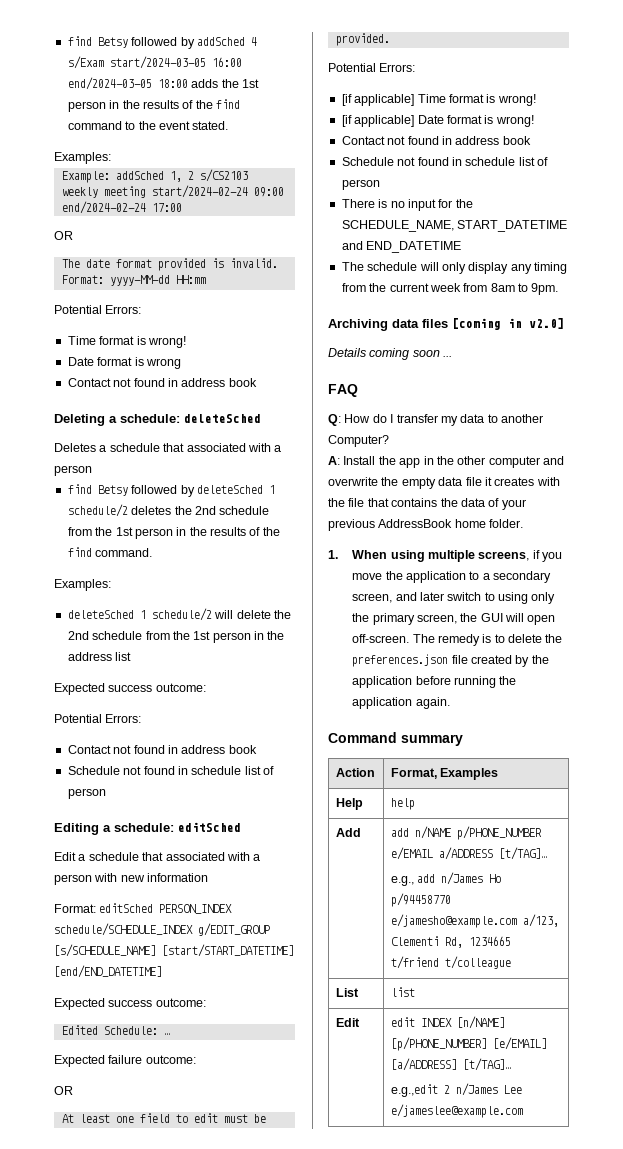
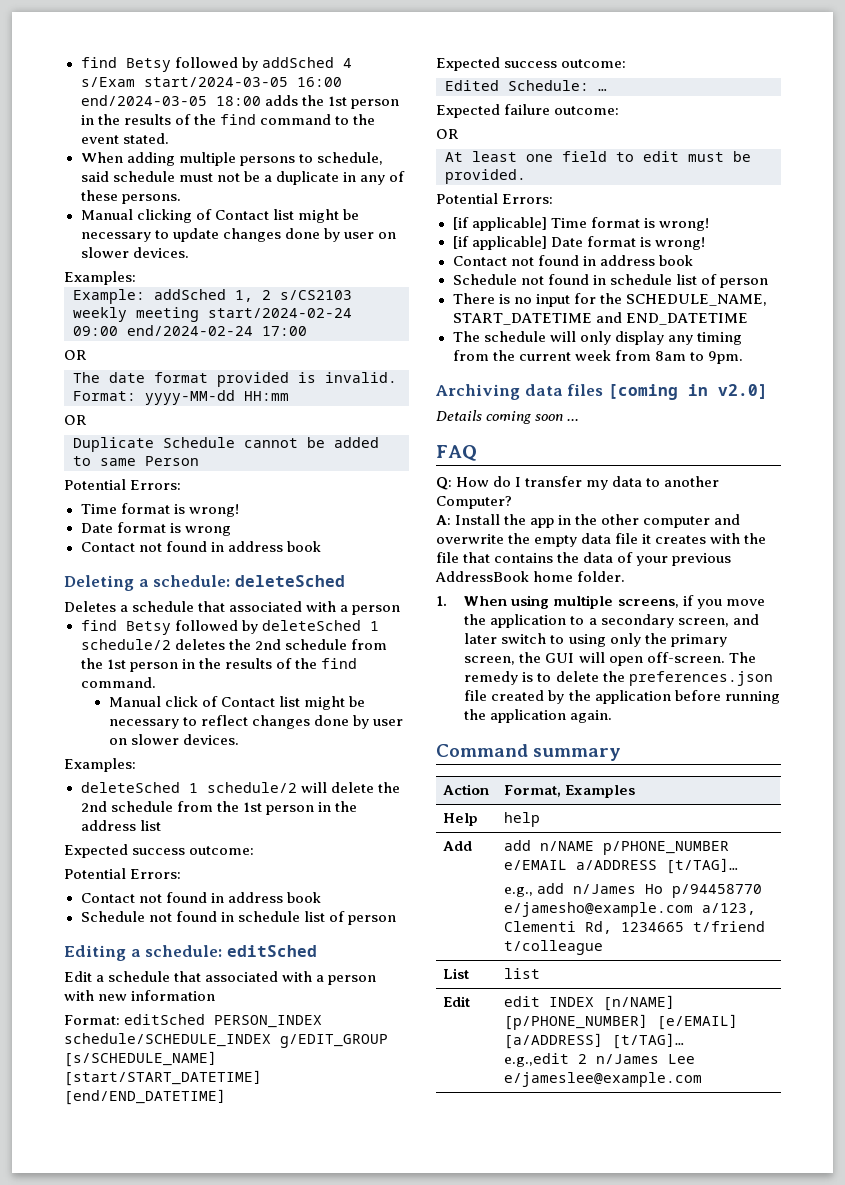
(229, 125) none -> [80,152,383,166] [80,171,405,185] [80,190,181,204] [80,209,359,223] [80,228,396,242] [80,247,189,258] // When adding multiple persons to schedule, said schedule must not be a duplicate in any of these persons. // Manual clicking of Contact list might be necessary to update changes done by user on slower devices.
(206, 279) none -> [64,415,87,425] [73,437,379,452] [73,456,199,466] // OR // Duplicate Schedule cannot be added to same Person
(153, 552) none -> [108,696,366,710] [108,715,404,729] [108,734,239,745] // Manual click of Contact list might be necessary to reflect changes done by user on slower devices.

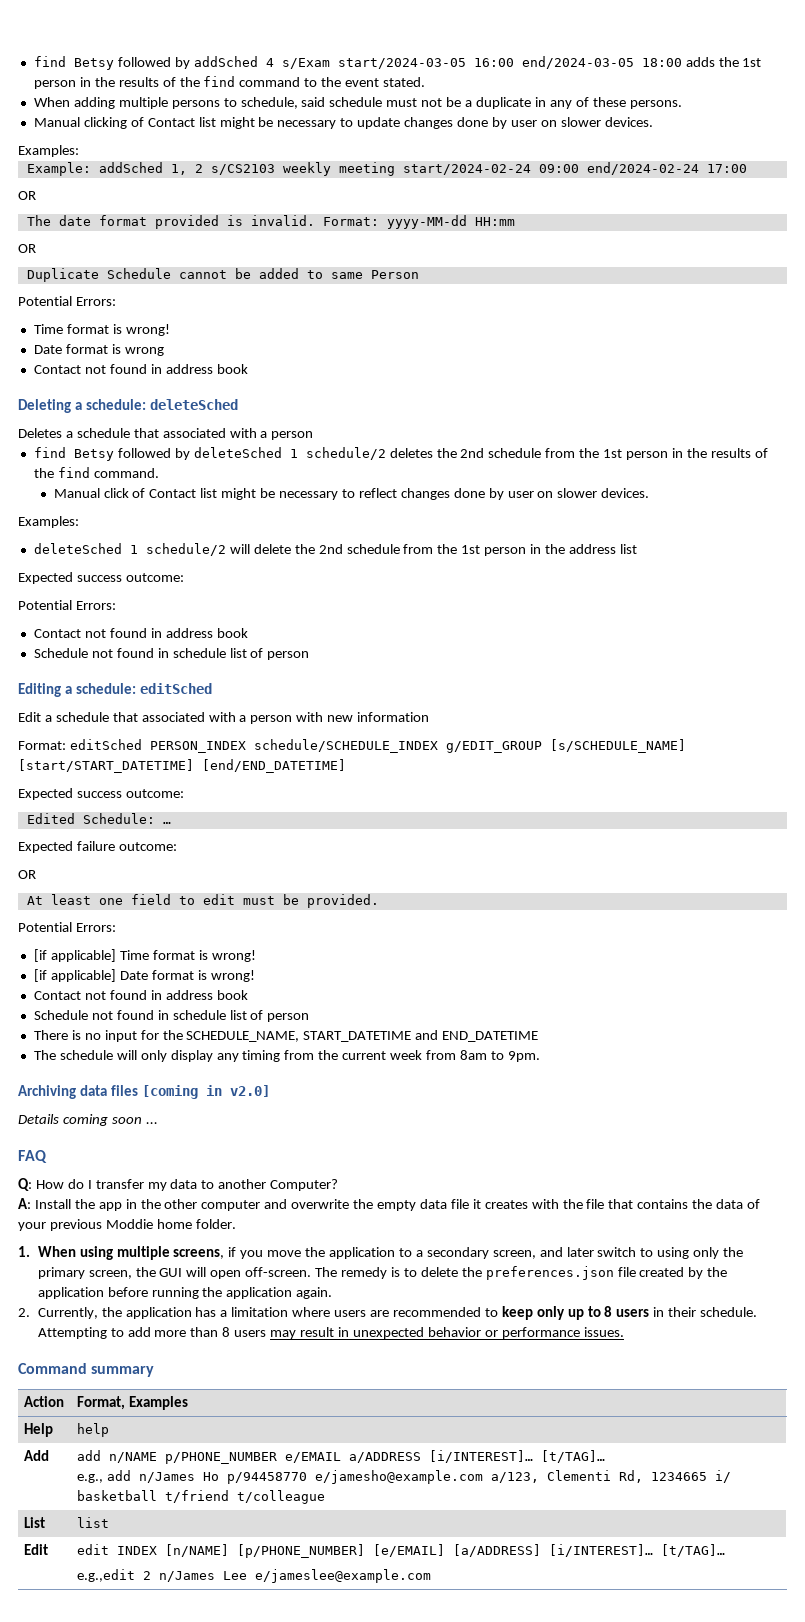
[435,571,529,582] AddressBook -> [105,1219,153,1229] Moddie
(613, 716) none -> [18,1306,758,1320] [37,1327,624,1339] // 2. Currently, the application has a limitation where users are recommended to keep only up to 8 users in their schedule. Attempting to add more than 8 users may result in unexpected behavior or performance issues.
(658, 865) none -> [429,1450,534,1463] [i/INTEREST]…
(685, 927) none -> [715,1470,732,1483] [77,1490,158,1501] i/ basketball
(604, 1041) none -> [549,1544,654,1557] [i/INTEREST]…

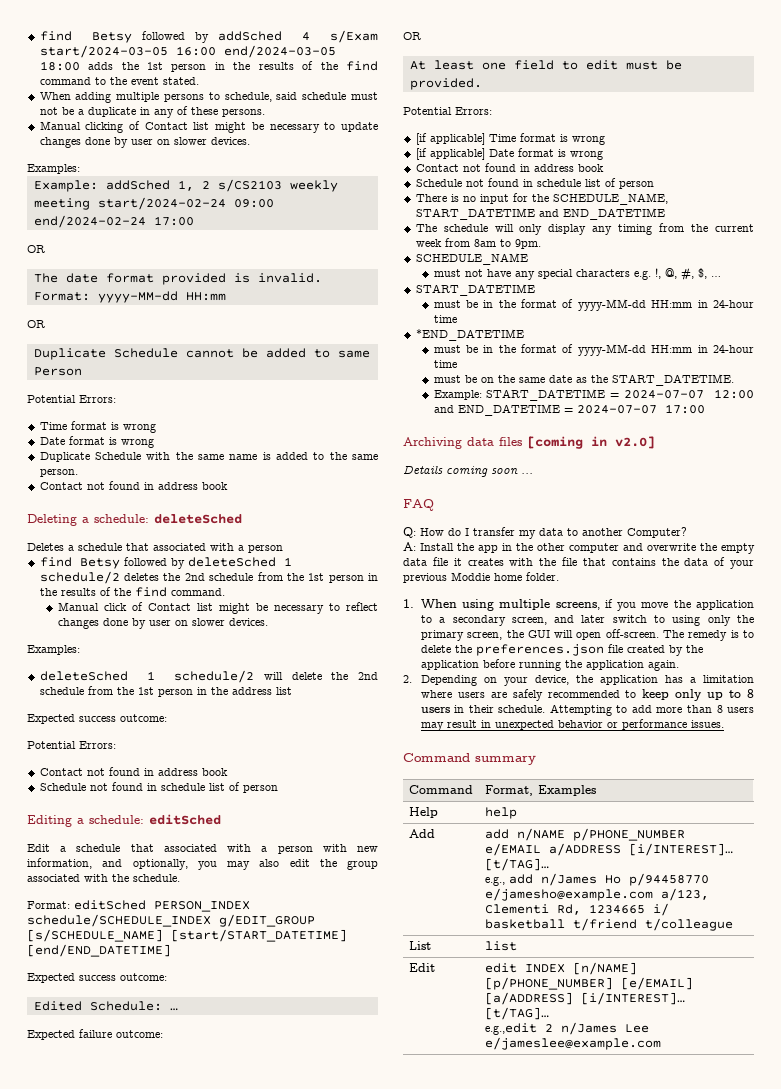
[125,324,170,336] [33,344,164,356] wrong! // Date format is wrong -> [122,423,156,433] [39,436,154,448] [39,452,378,462] [39,469,78,477] wrong // Date format is wrong // Duplicate Schedule with the same name is added to the same person.
[357,712,430,722] information -> [27,858,378,870] [27,874,180,882] information, and optionally, you may also edit the group associated with the schedule.
[211,950,256,962] wrong! -> [571,135,605,145] wrong
[210,970,255,982] wrong! -> [569,150,603,160] wrong
(540, 1056) none -> [415,253,528,265] [433,267,721,281] [415,284,535,296] [433,299,754,311] [433,315,457,323] [415,329,524,341] [433,344,754,356] [433,360,457,368] [433,374,734,386] [433,389,754,401] [433,404,705,416] // SCHEDULE_NAME // must not have any special characters e.g. !, @, #, $, … // START_DATETIME // must be in the format of yyyy-MM-dd HH:mm in 24-hour time // *END_DATETIME // must be in the format of yyyy-MM-dd HH:mm in 24-hour time // must be on the same date as the START_DATETIME. // Example: START_DATETIME = 2024-07-07 12:00 and END_DATETIME = 2024-07-07 17:00
[37,1307,98,1319] Currently, -> [420,675,569,686] Depending on your device,
(390, 1313) none -> [512,689,543,701] safely
[24,1396,65,1407] Action -> [408,785,473,794] Command

